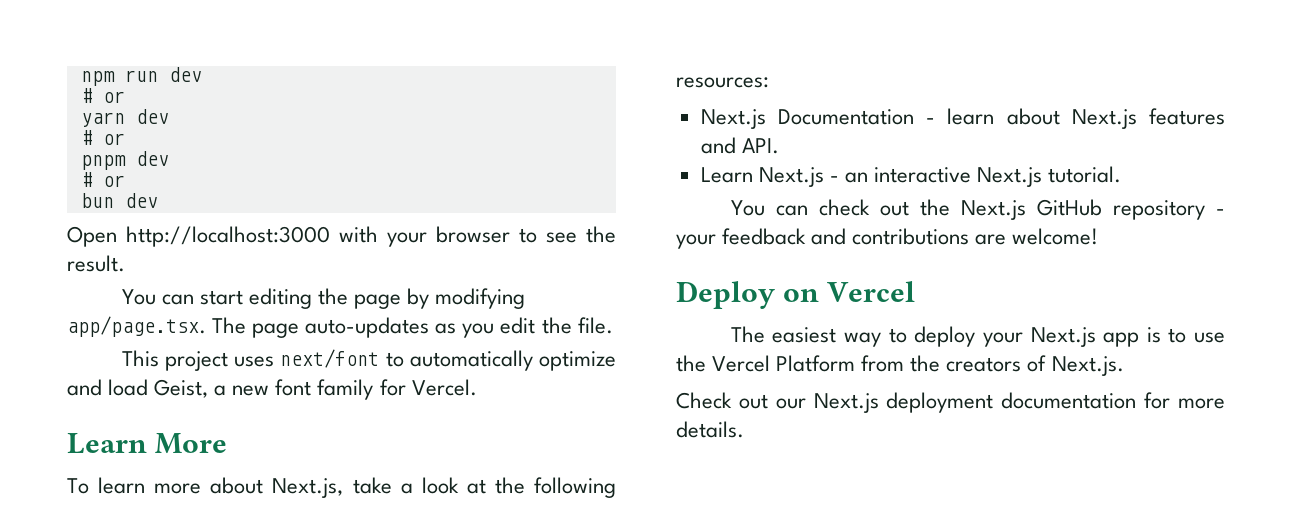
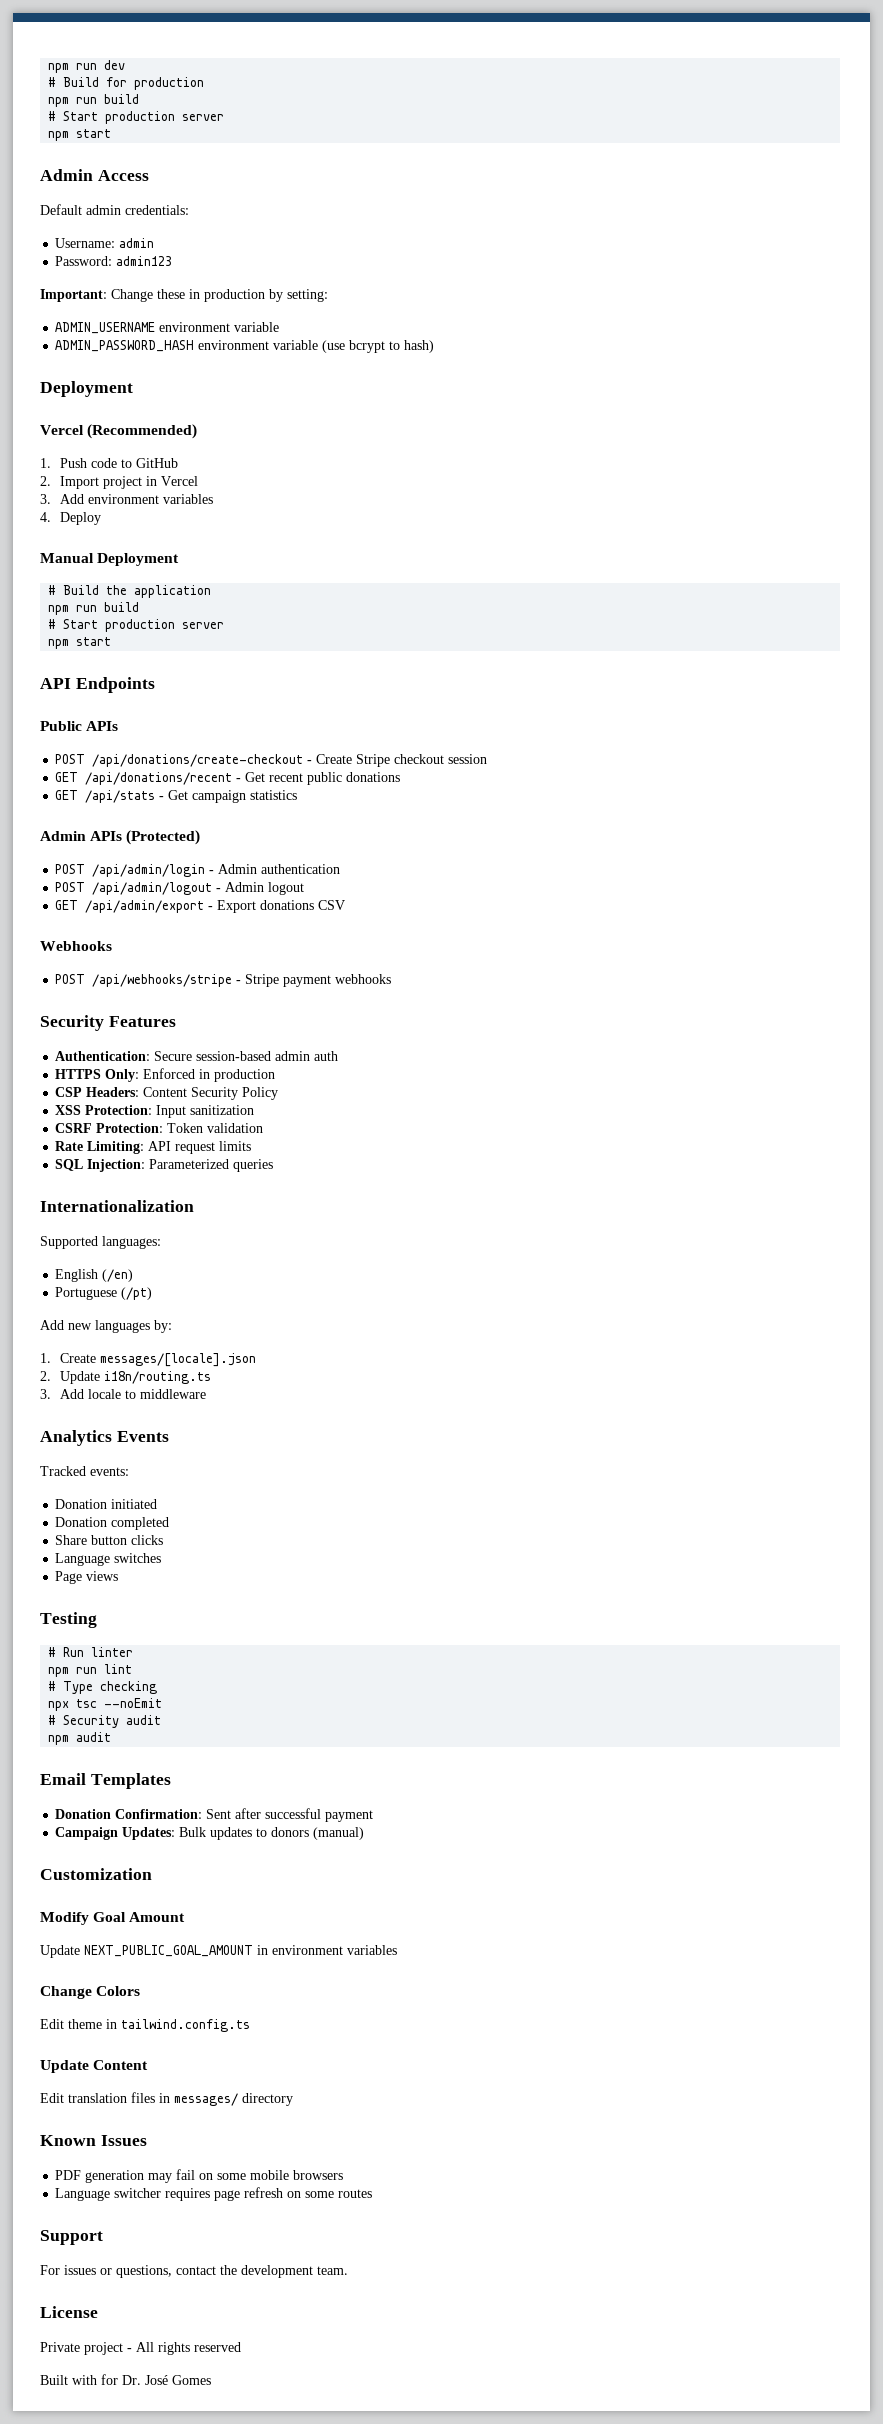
[102,91,125,103] [80,109,169,127] [80,130,125,145] [80,151,169,170] [80,172,125,187] [80,193,158,208] [67,226,616,247] [67,255,125,272] [121,288,526,309] [67,316,613,338] [121,349,616,371] [67,379,477,400] [67,433,228,454] [67,477,617,498] [676,77,769,88] [700,108,1225,129] [700,137,779,154] [700,166,1122,187] [730,199,1225,220] [676,228,1099,249] [676,281,916,309] [730,326,1225,347] [676,355,1124,376] [676,392,1225,413] [676,421,744,438] or // yarn dev // # or // pnpm dev // # or // bun dev // Open http://localhost:3000 with your browser to see the result. // You can start editing the page by modifying app/page.tsx. The page auto-updates as you edit the file. // This project uses next/font to automatically optimize and load Geist, a new font family for Vercel. // Learn More // To learn more about Next.js, take a look at the following resources: // Next.js Documentation - learn about Next.js features and API. // Learn Next.js - an interactive Next.js tutorial. // You can check out the Next.js GitHub repository - your feedback and contributions are welcome! // Deploy on Vercel // The easiest way to deploy your Next.js app is to use the Vercel Platform from the creators of Next.js. // Check out our Next.js deployment documentation for more details. -> [63,77,205,90] [48,94,140,107] [48,111,225,124] [48,129,112,141] [40,169,149,181] [40,204,189,215] [55,238,155,248] [55,256,173,266] [40,289,328,302] [55,322,280,334] [55,340,435,353] [40,381,133,397] [40,424,198,439] [40,458,179,468] [40,476,199,489] [40,494,214,504] [40,512,102,525] [40,553,180,566] [48,585,212,598] [48,602,140,615] [48,619,225,632] [48,637,112,649] [40,677,155,693] [40,721,119,731] [55,754,488,767] [55,772,401,785] [55,790,298,803] [40,830,201,845] [55,864,341,877] [55,882,305,895] [55,900,346,913] [40,941,112,951] [55,974,392,987] [40,1015,176,1031] [55,1051,339,1061] [55,1068,276,1082] [55,1087,279,1100] [55,1105,255,1118] [55,1123,264,1133] [55,1141,252,1154] [55,1159,274,1172] [40,1200,194,1212] [40,1236,161,1249] [55,1269,134,1282] [55,1287,153,1300] [40,1320,172,1333] [40,1353,257,1367] [40,1371,212,1384] [40,1389,207,1399] [40,1430,169,1446] [40,1466,129,1476] [55,1499,158,1509] [55,1517,170,1530] [55,1535,164,1545] [55,1553,162,1566] [55,1571,119,1584] [40,1612,97,1628] [48,1647,134,1657] [48,1664,133,1677] [48,1681,158,1694] [48,1698,163,1711] [48,1715,162,1728] [48,1732,112,1745] [40,1773,171,1789] [55,1808,374,1822] [55,1827,365,1840] [40,1868,152,1880] [40,1912,186,1925] [40,1945,397,1958] [40,1986,141,1999] [40,2019,250,2032] [40,2060,149,2073] [40,2092,293,2106] [40,2135,147,2146] [55,2169,344,2183] [55,2187,373,2201] [40,2230,103,2245] [40,2265,348,2278] [40,2306,98,2318] [40,2342,241,2355] [40,2374,211,2385] Build for production // npm run build // # Start production server // npm start // Admin Access // Default admin credentials: // Username: admin // Password: admin123 // Important: Change these in production by setting: // ADMIN_USERNAME environment variable // ADMIN_PASSWORD_HASH environment variable (use bcrypt to hash) // Deployment // Vercel (Recommended) // 1. Push code to GitHub // 2. Import project in Vercel // 3. Add environment variables // 4. Deploy // Manual Deployment // # Build the application // npm run build // # Start production server // npm start // API Endpoints // Public APIs // POST /api/donations/create-checkout - Create Stripe checkout session // GET /api/donations/recent - Get recent public donations // GET /api/stats - Get campaign statistics // Admin APIs (Protected) // POST /api/admin/login - Admin authentication // POST /api/admin/logout - Admin logout // GET /api/admin/export - Export donations CSV // Webhooks // POST /api/webhooks/stripe - Stripe payment webhooks // Security Features // Authentication: Secure session-based admin auth // HTTPS Only: Enforced in production // CSP Headers: Content Security Policy // XSS Protection: Input sanitization // CSRF Protection: Token validation // Rate Limiting: API request limits // SQL Injection: Parameterized queries // Internationalization // Supported languages: // English (/en) // Portuguese (/pt) // Add new languages by: // 1. Create messages/[locale].json // 2. Update i18n/routing.ts // 3. Add locale to middleware // Analytics Events // Tracked events: // Donation initiated // Donation completed // Share button clicks // Language switches // Page views // Testing // # Run linter // npm run lint // # Type checking // npx tsc --noEmit // # Security audit // npm audit // Email Templates // Donation Confirmation: Sent after successful payment // Campaign Updates: Bulk updates to donors (manual) // Customization // Modify Goal Amount // Update NEXT_PUBLIC_GOAL_AMOUNT in environment variables // Change Colors // Edit theme in tailwind.config.ts // Update Content // Edit translation files in messages/ directory // Known Issues // PDF generation may fail on some mobile browsers // Language switcher requires page refresh on some routes // Support // For issues or questions, contact the development team. // License // Private project - All rights reserved // Built with for Dr. José Gomes

